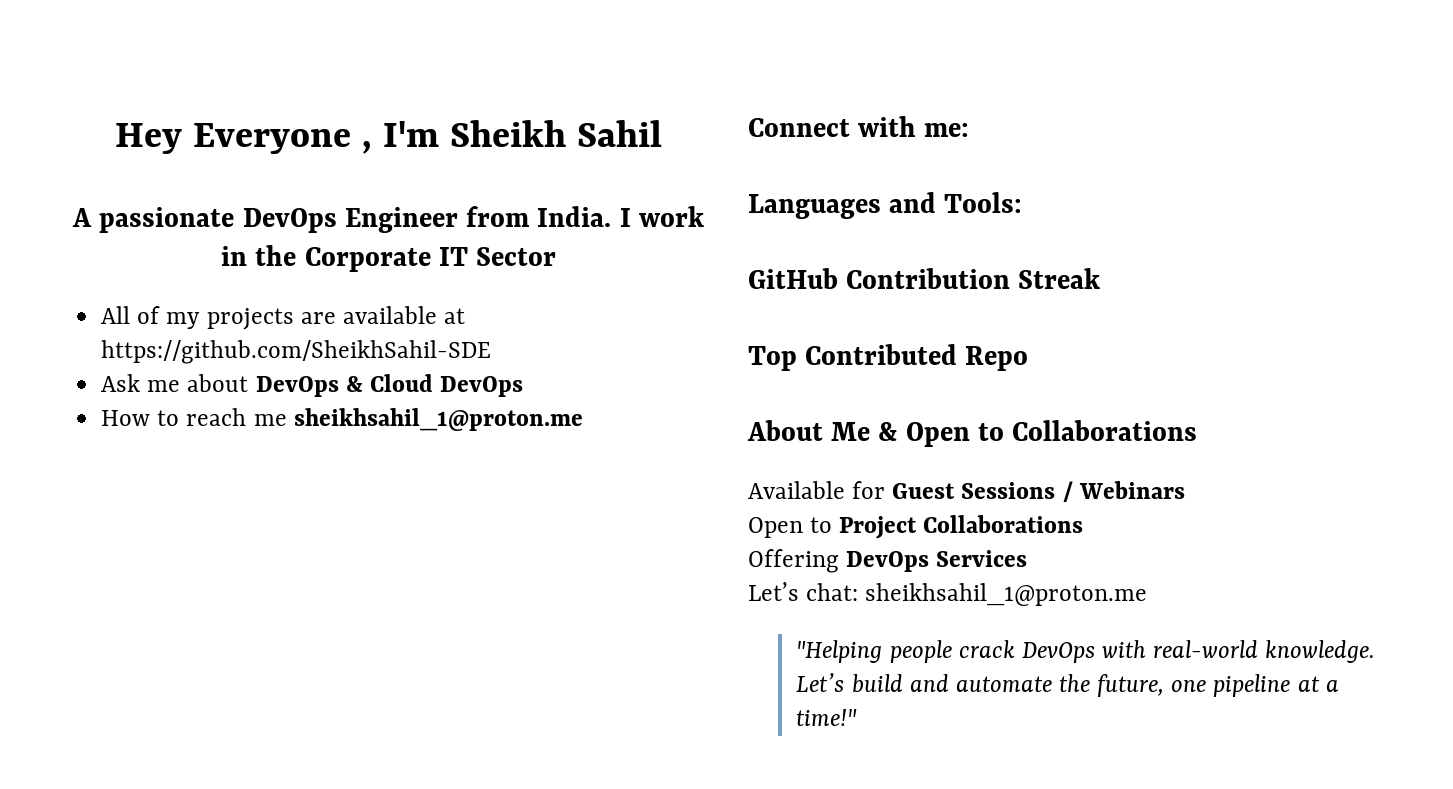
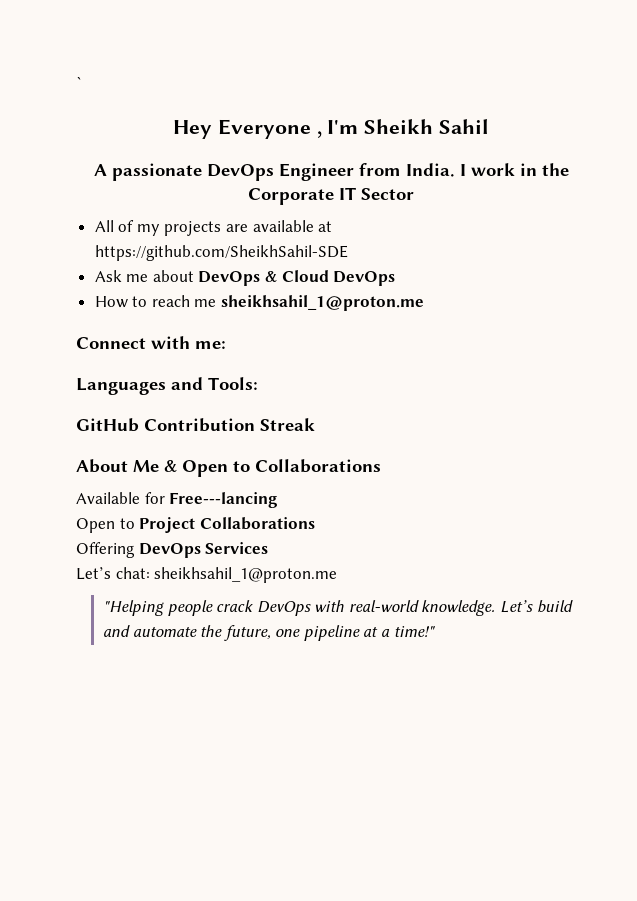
(114, 138) none -> [76,76,83,89] ` //
[748,344,1029,371] // Top Contributed Repo -> (315, 424) none
[892,481,1185,502] Guest Sessions / Webinars -> [169,492,279,508] Free---lancing

